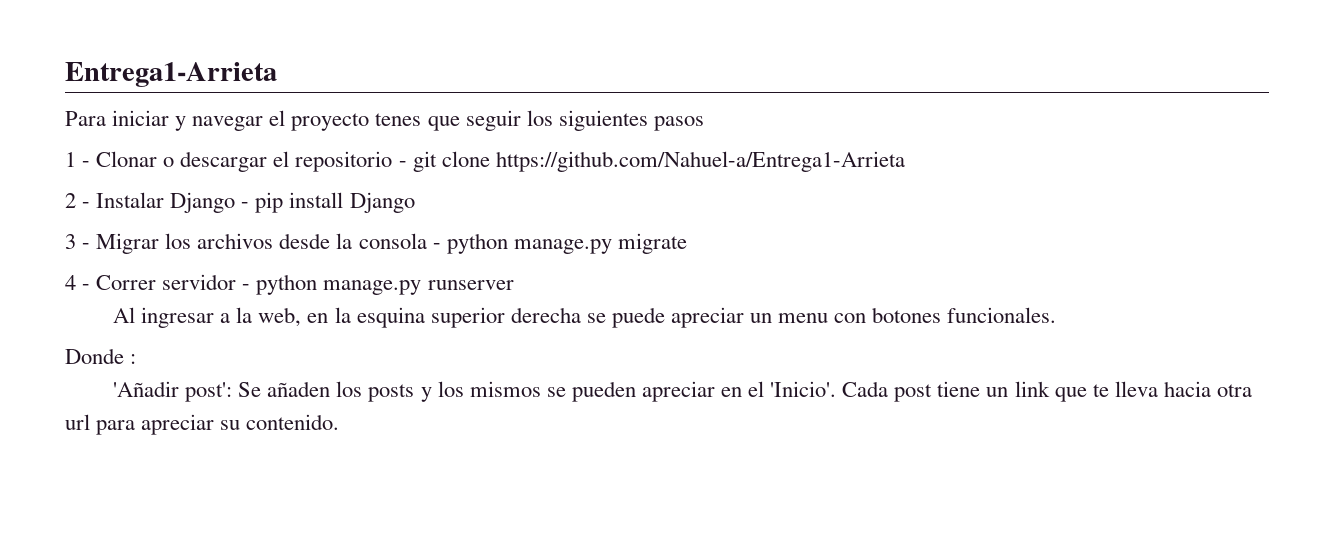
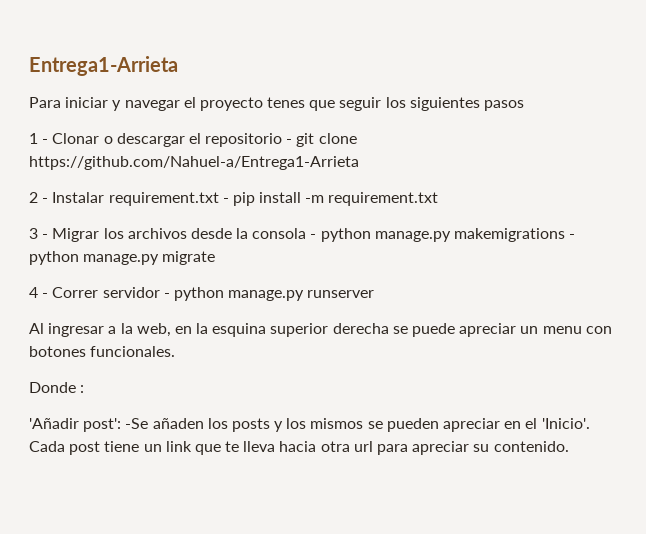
[170,192,236,213] Django -> [108,192,219,206] requirement.txt
[349,192,415,213] Django -> [305,192,439,206] -m requirement.txt
(612, 246) none -> [454,228,576,242] [29,251,160,265] makemigrations - python manage.py
[238,382,262,397] Se -> [125,418,149,429] -Se

